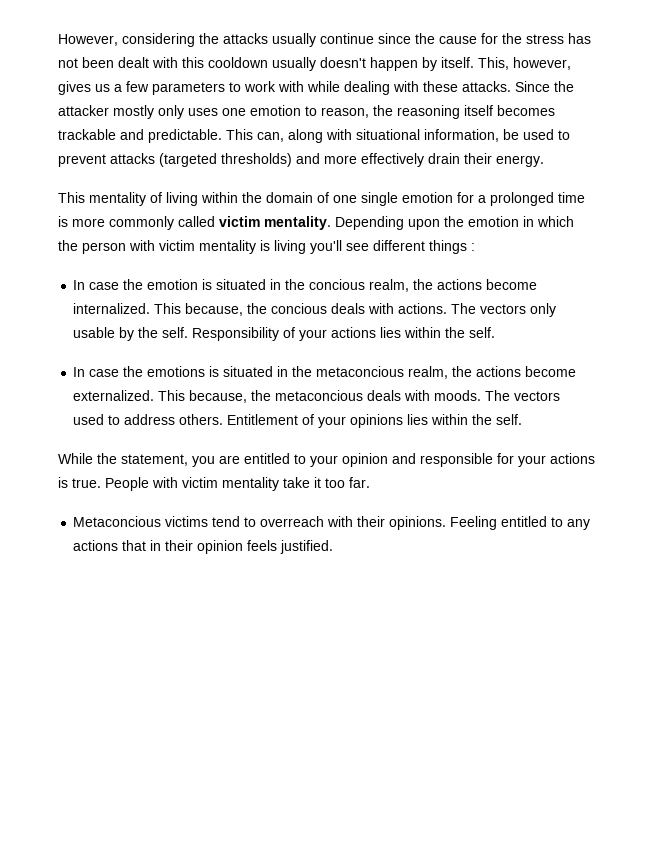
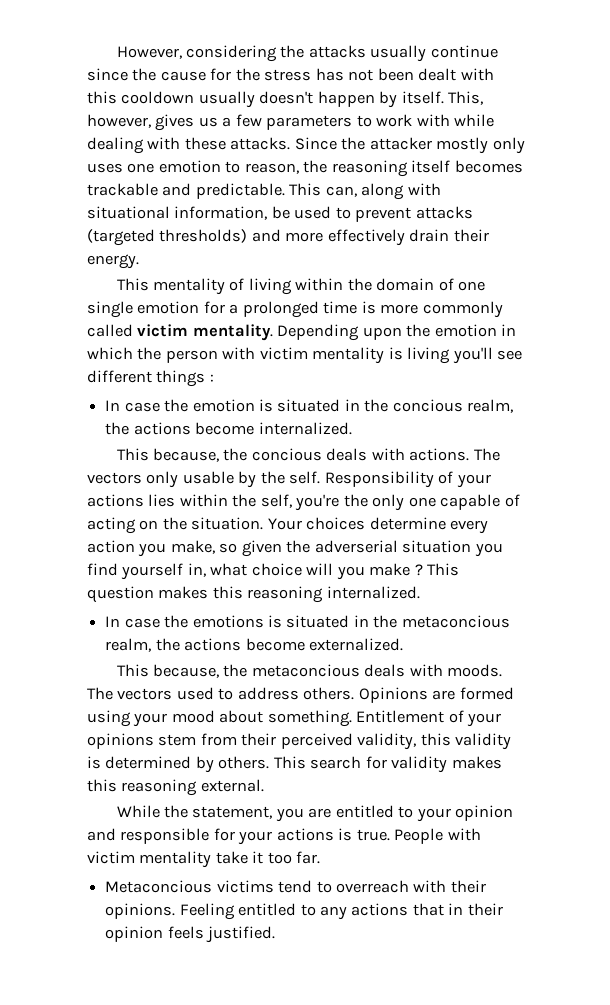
(151, 308) none -> (352, 428) //
[469,327,496,338] self. -> [260,494,520,511] [87,517,489,534] [87,540,503,557] [87,563,460,580] [87,586,420,603] self, you're the only one capable of acting on the situation. Your choices determine every action you make, so given the adverserial situation you find yourself in, what choice will you make ? This question makes this reasoning internalized.
(155, 395) none -> (403, 644) //
[227,414,523,428] Entitlement of your opinions lies within the self. -> [358,687,514,703] [87,710,502,727] [87,733,512,750] [87,756,502,773] [87,779,264,796] Opinions are formed using your mood about something. Entitlement of your opinions stem from their perceived validity, this validity is determined by others. This search for validity makes this reasoning external.

